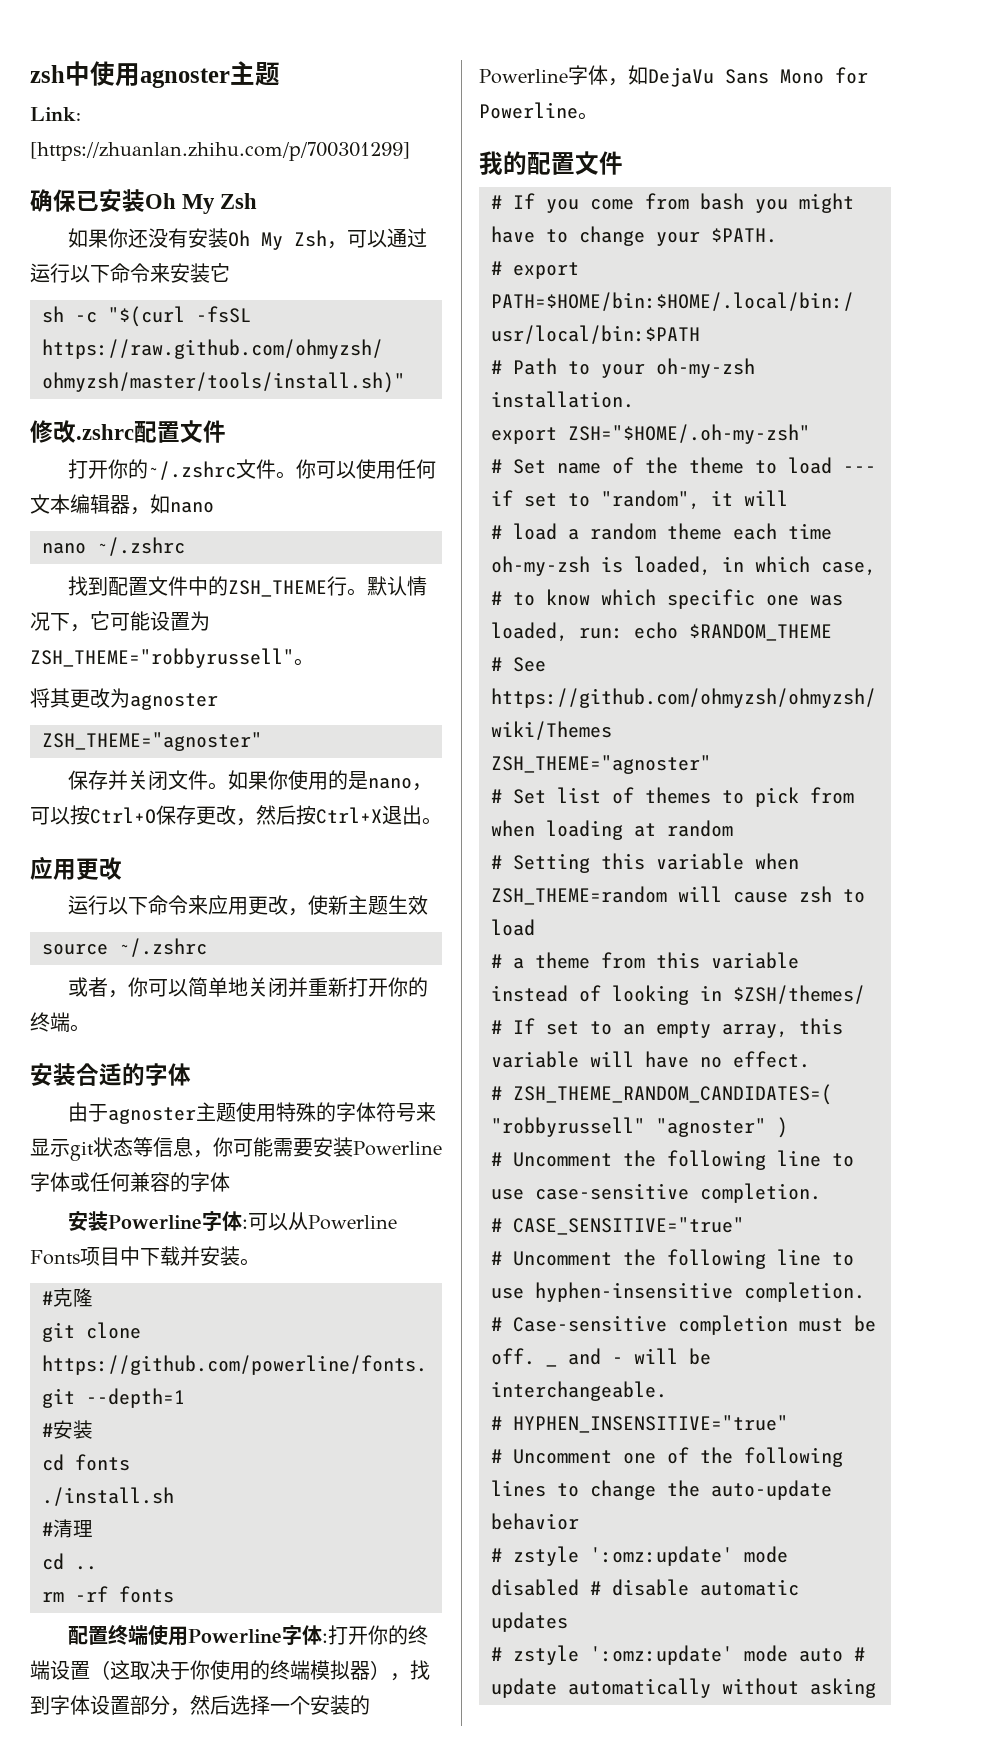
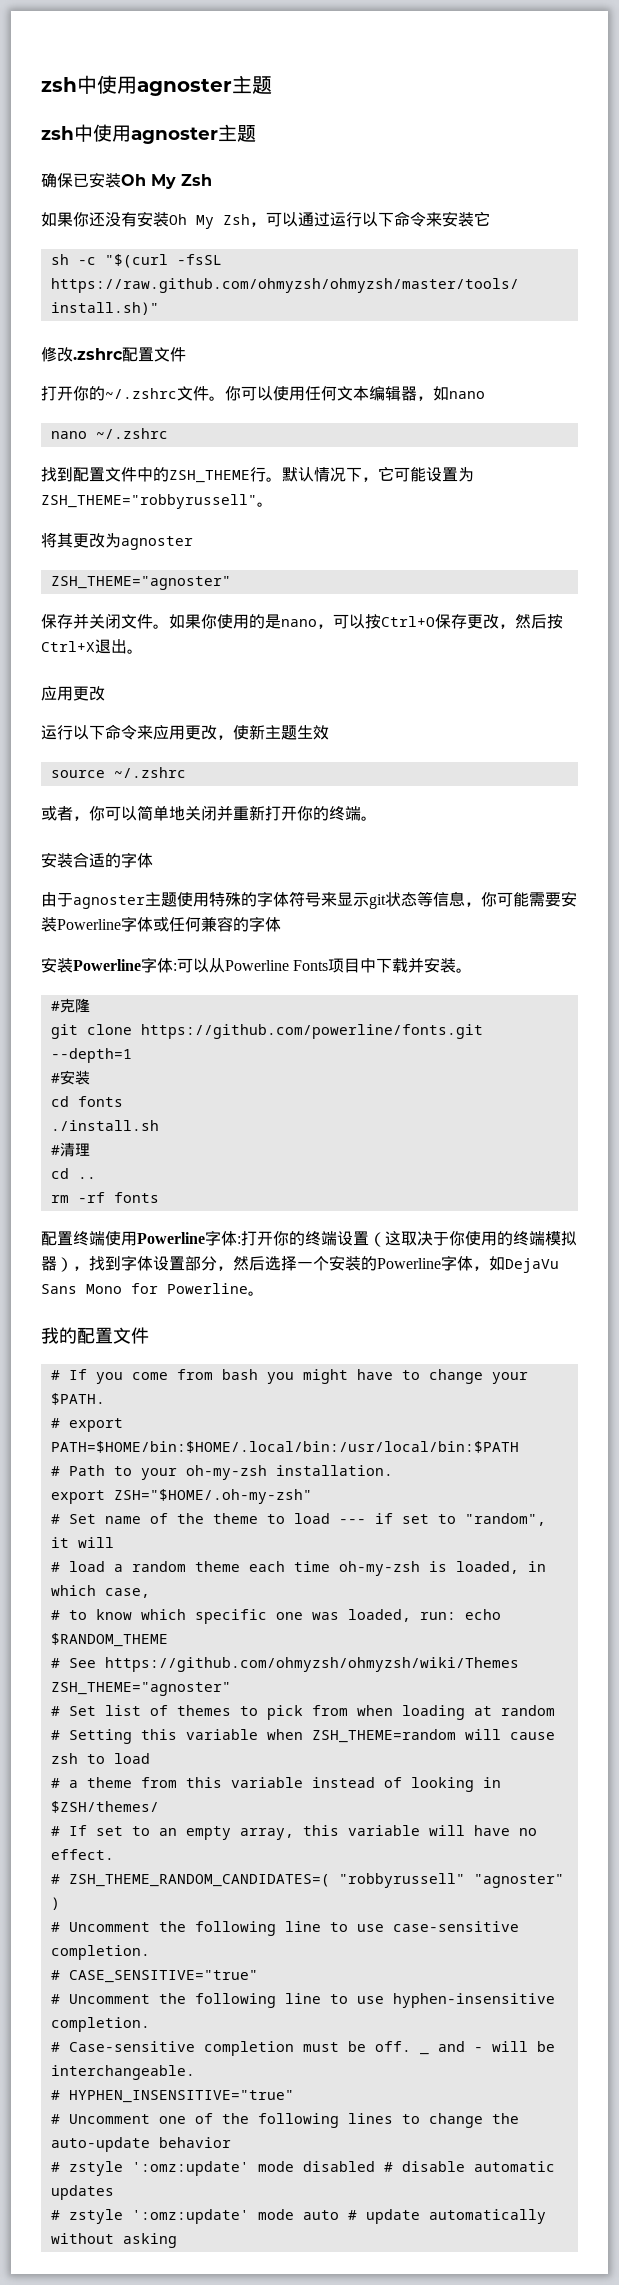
[30,61,280,88] [30,107,81,121] [30,142,410,161] zsh中使用agnoster主题 // Link: [https://zhuanlan.zhihu.com/p/700301299] -> [41,75,272,96] [41,124,256,144] zsh中使用agnoster主题 // zsh中使用agnoster主题

